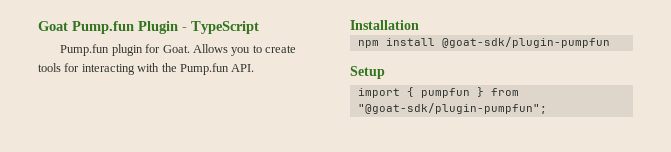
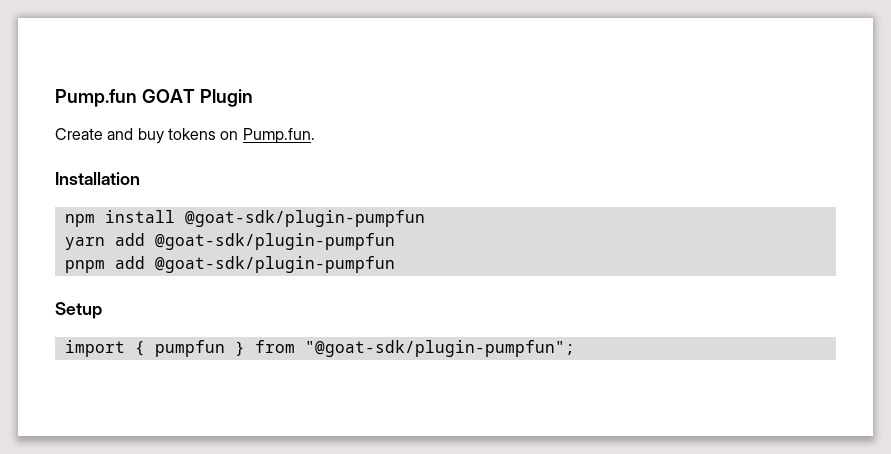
[38,21,134,34] Goat Pump.fun -> [55,89,195,107] Pump.fun GOAT
[182,21,259,34] [60,44,297,56] [38,63,255,75] [350,20,419,30] [357,38,435,48] - TypeScript // Pump.fun plugin for Goat. Allows you to create tools for interacting with the Pump.fun API. // Installation // npm install -> [55,128,315,144] [55,172,140,185] [64,210,425,227] [64,233,395,250] [64,256,145,273] // Create and buy tokens on Pump.fun. // Installation // npm install @goat-sdk/plugin-pumpfun // yarn add @goat-sdk/plugin-pumpfun // pnpm add

